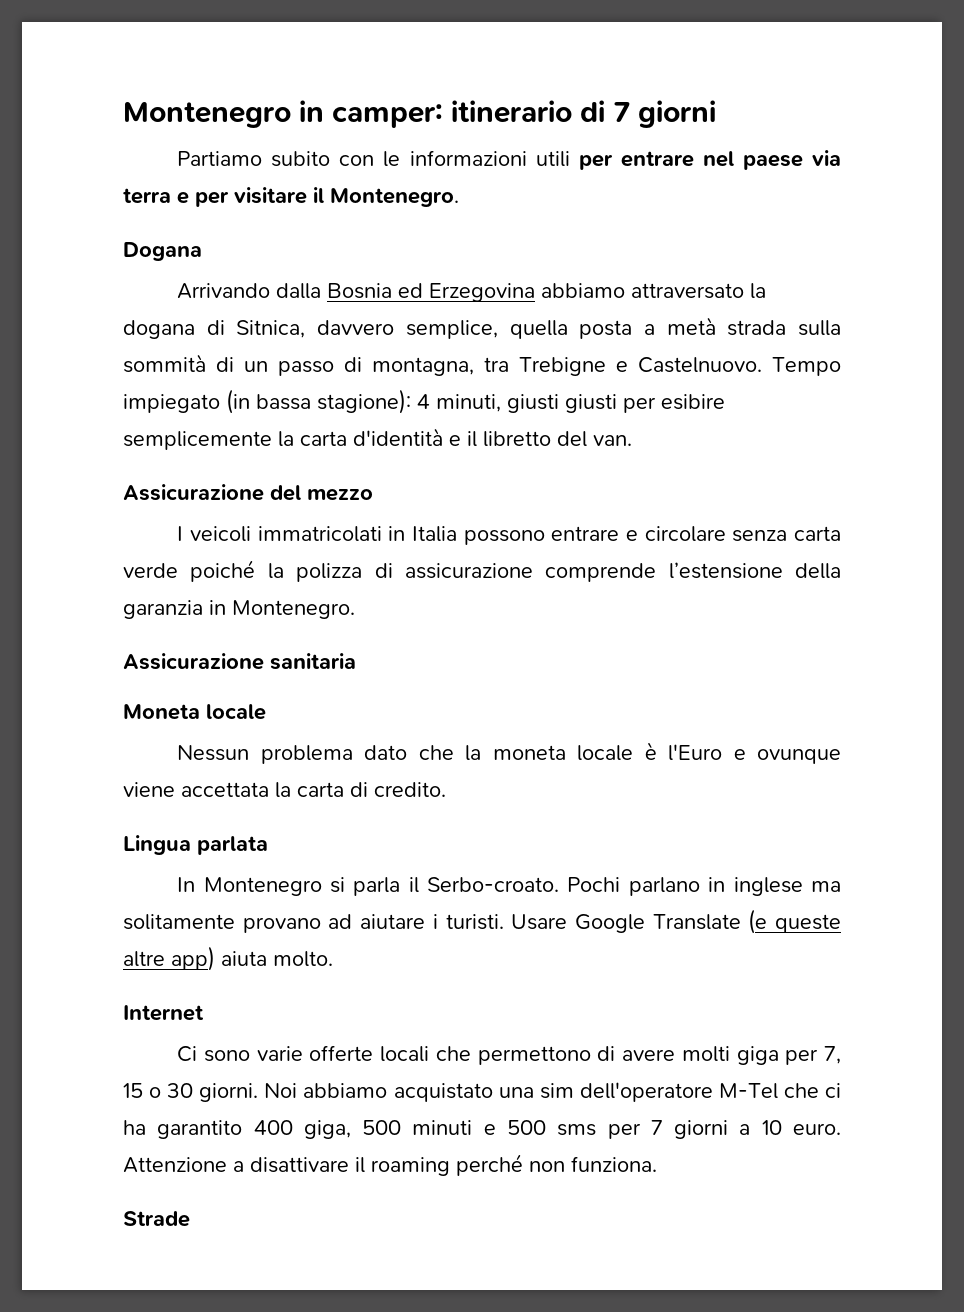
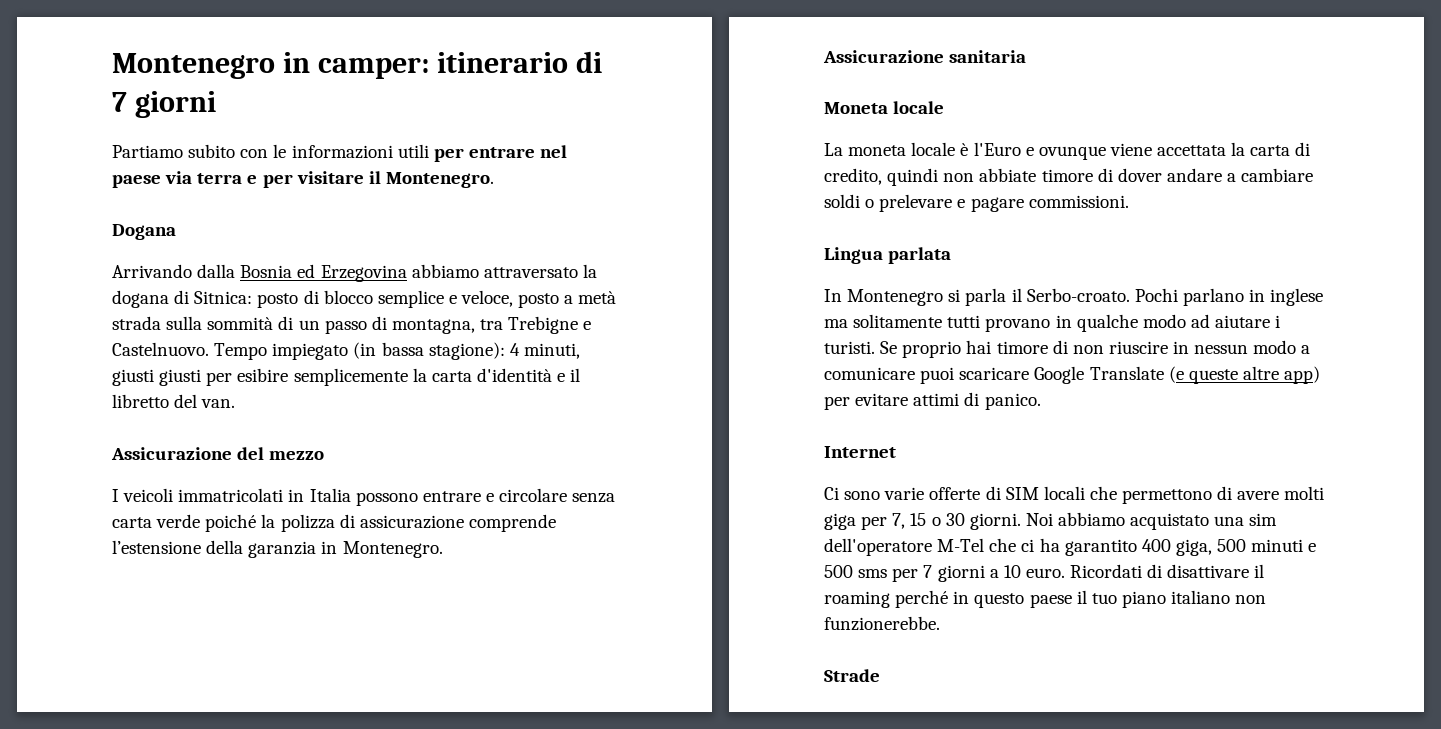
[236,320,633,339] Sitnica, davvero semplice, quella posta -> [194,290,560,308] Sitnica: posto di blocco semplice e veloce, posto
[177,745,482,764] Nessun problema dato che la -> [824,143,843,156] La
[374,782,446,797] credito. -> [824,168,1314,186] [824,194,1129,212] credito, quindi non abbiate timore di dover andare a cambiare soldi o prelevare e pagare commissioni.
[242,914,568,933] provano ad aiutare i turisti. Usare -> [947,314,1281,332] [824,340,1311,358] [824,367,1030,384] tutti provano in qualche modo ad aiutare i turisti. Se proprio hai timore di non riuscire in nessun modo a comunicare puoi scaricare
[221,951,333,967] aiuta molto. -> [824,392,1041,410] per evitare attimi di panico.
(374, 1053) none -> [985,486,1039,500] di SIM
[123,1157,244,1173] Attenzione a -> [1070,564,1163,578] Ricordati di
[529,1156,657,1172] non funziona. -> [953,590,1267,608] [824,616,940,631] in questo paese il tuo piano italiano non funzionerebbe.

